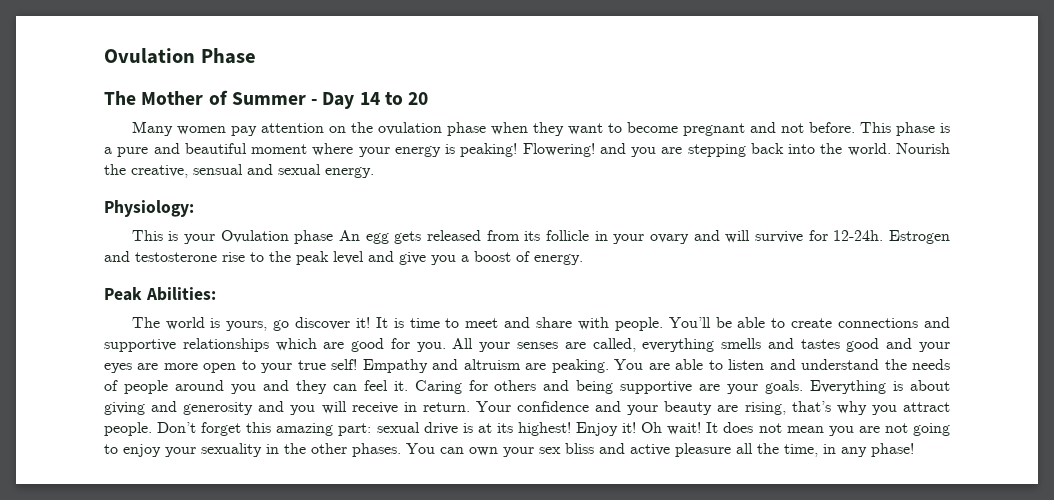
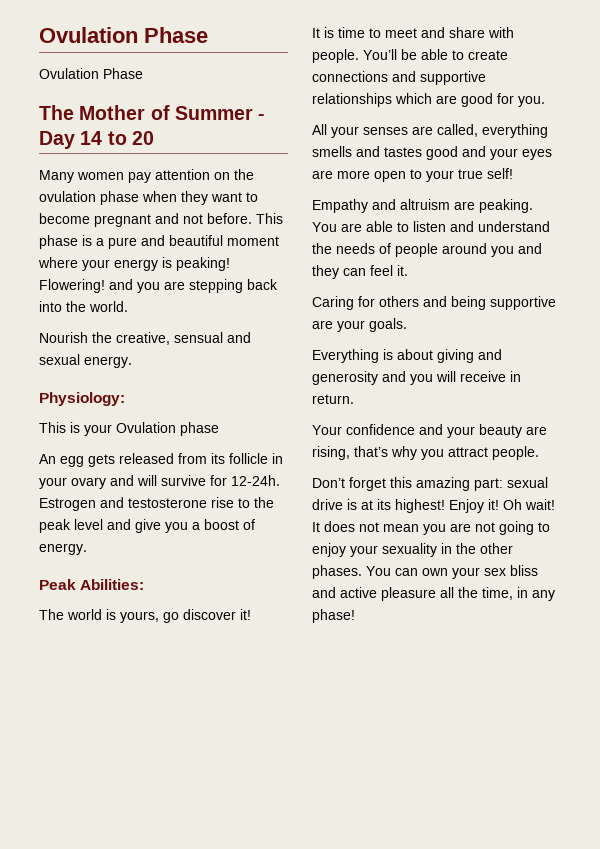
[104,48,256,64] Ovulation Phase -> [39,27,208,43] [39,68,143,79] Ovulation Phase // Ovulation Phase
(891, 149) none -> (128, 306) //
(334, 237) none -> (219, 429) //
(370, 322) none -> (251, 614) //
(446, 347) none -> (545, 101) //
(358, 364) none -> (513, 173) //
(408, 386) none -> (408, 270) //
(804, 387) none -> (407, 325) //
(470, 407) none -> (354, 399) //
(152, 429) none -> (539, 453) //

